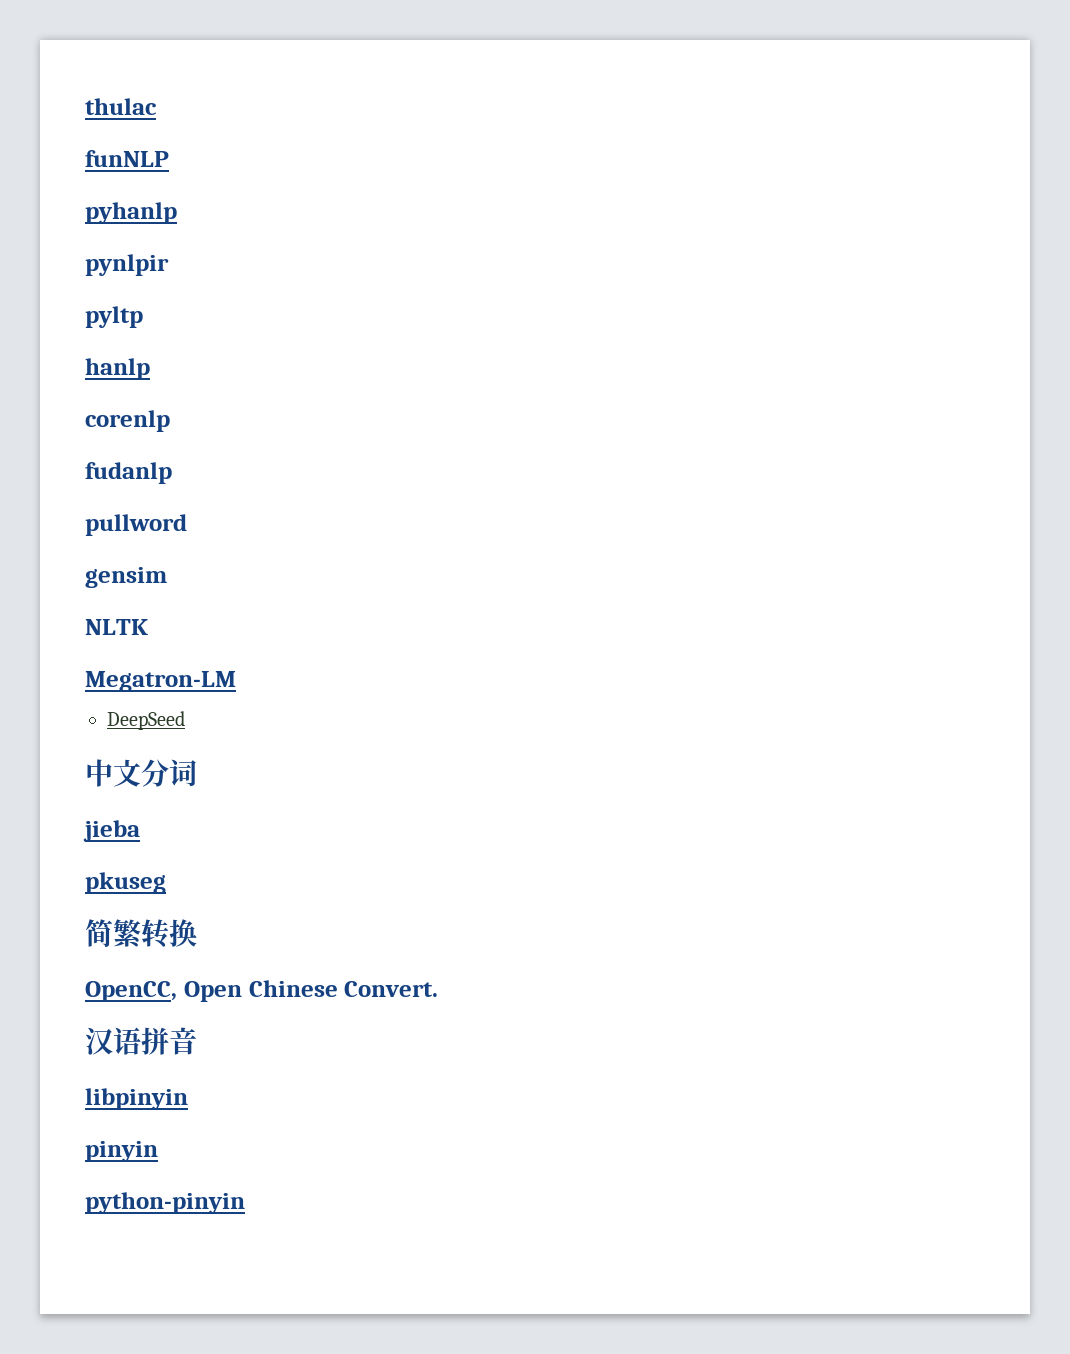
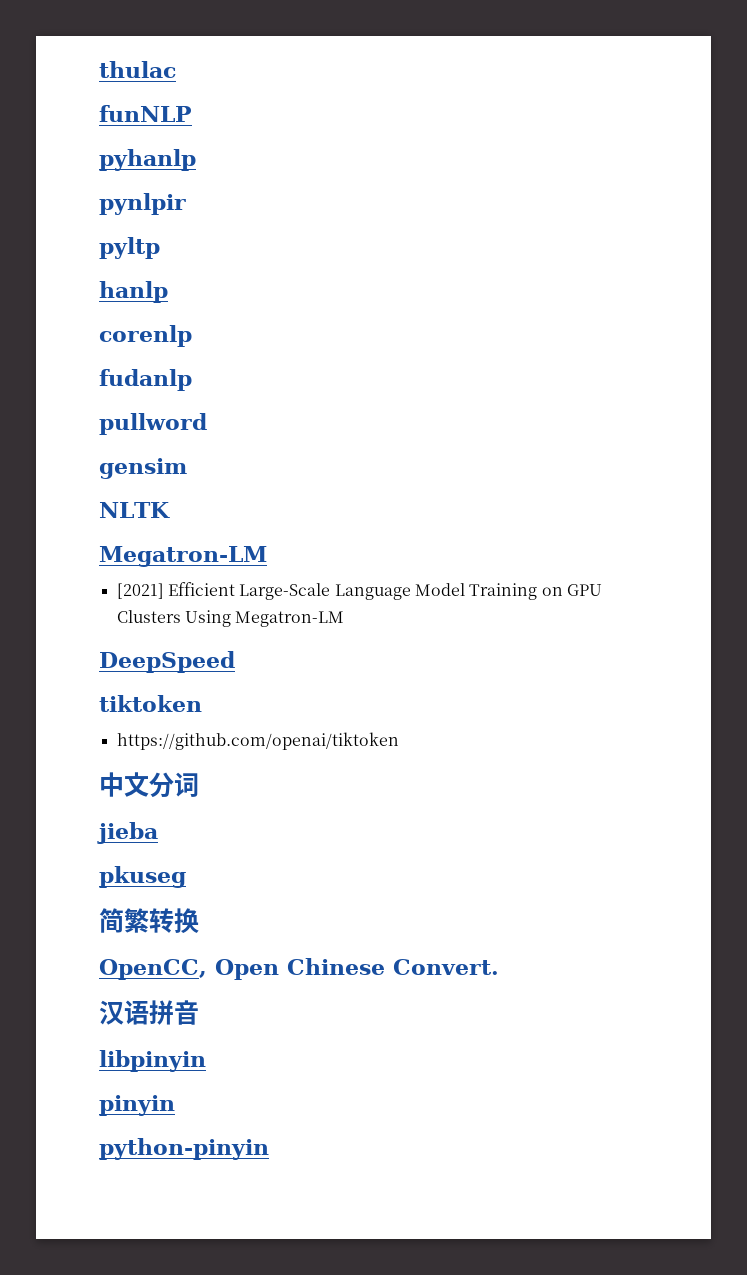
[107,711,185,730] DeepSeed -> [116,582,602,600] [116,610,345,627] [99,651,235,673] [99,695,202,712] [116,732,399,750] [2021] Efficient Large-Scale Language Model Training on GPU Clusters Using Megatron-LM // DeepSpeed // tiktoken // https://github.com/openai/tiktoken

